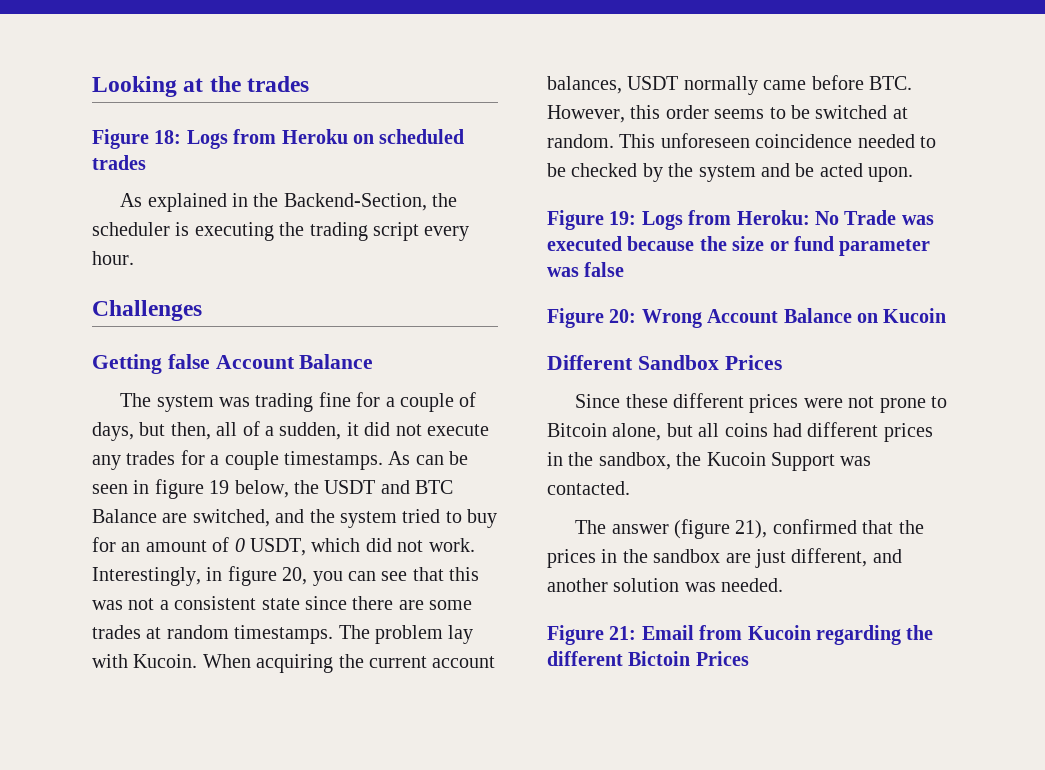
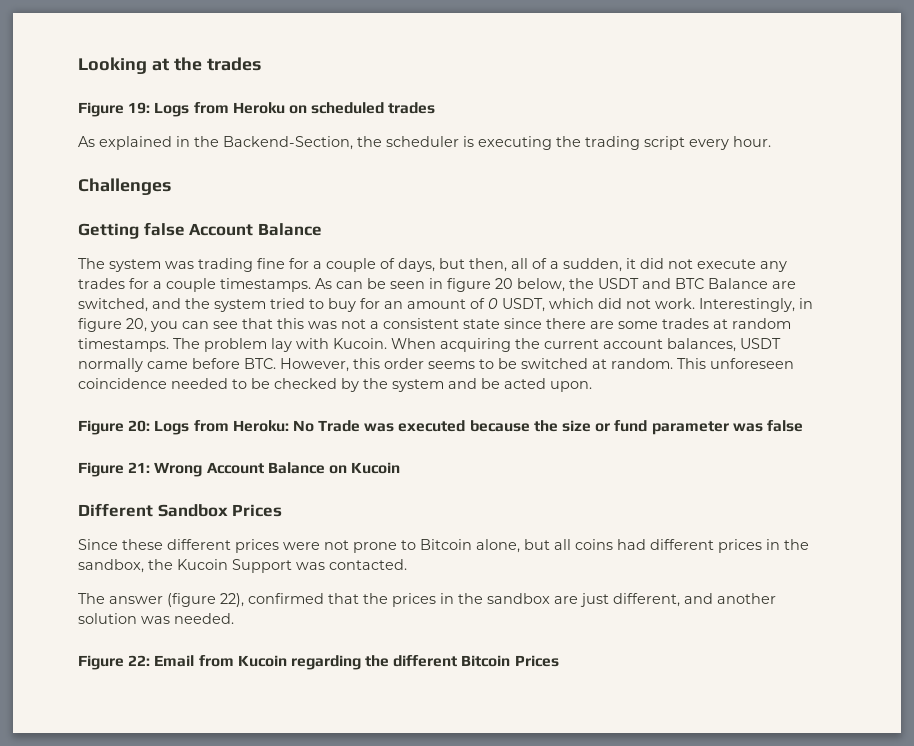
[154,130,182,144] 18: -> [128,102,151,114] 19:
[209,480,230,494] 19 -> [495,278,513,289] 20
[609,211,637,225] 19: -> [128,420,151,432] 20:
[609,309,637,323] 20: -> [128,462,151,473] 21:
[735,520,768,539] 21), -> [220,593,244,607] 22),
[609,626,637,640] 21: -> [128,655,151,666] 22:
[628,651,691,666] Bictoin -> [461,655,511,667] Bitcoin

